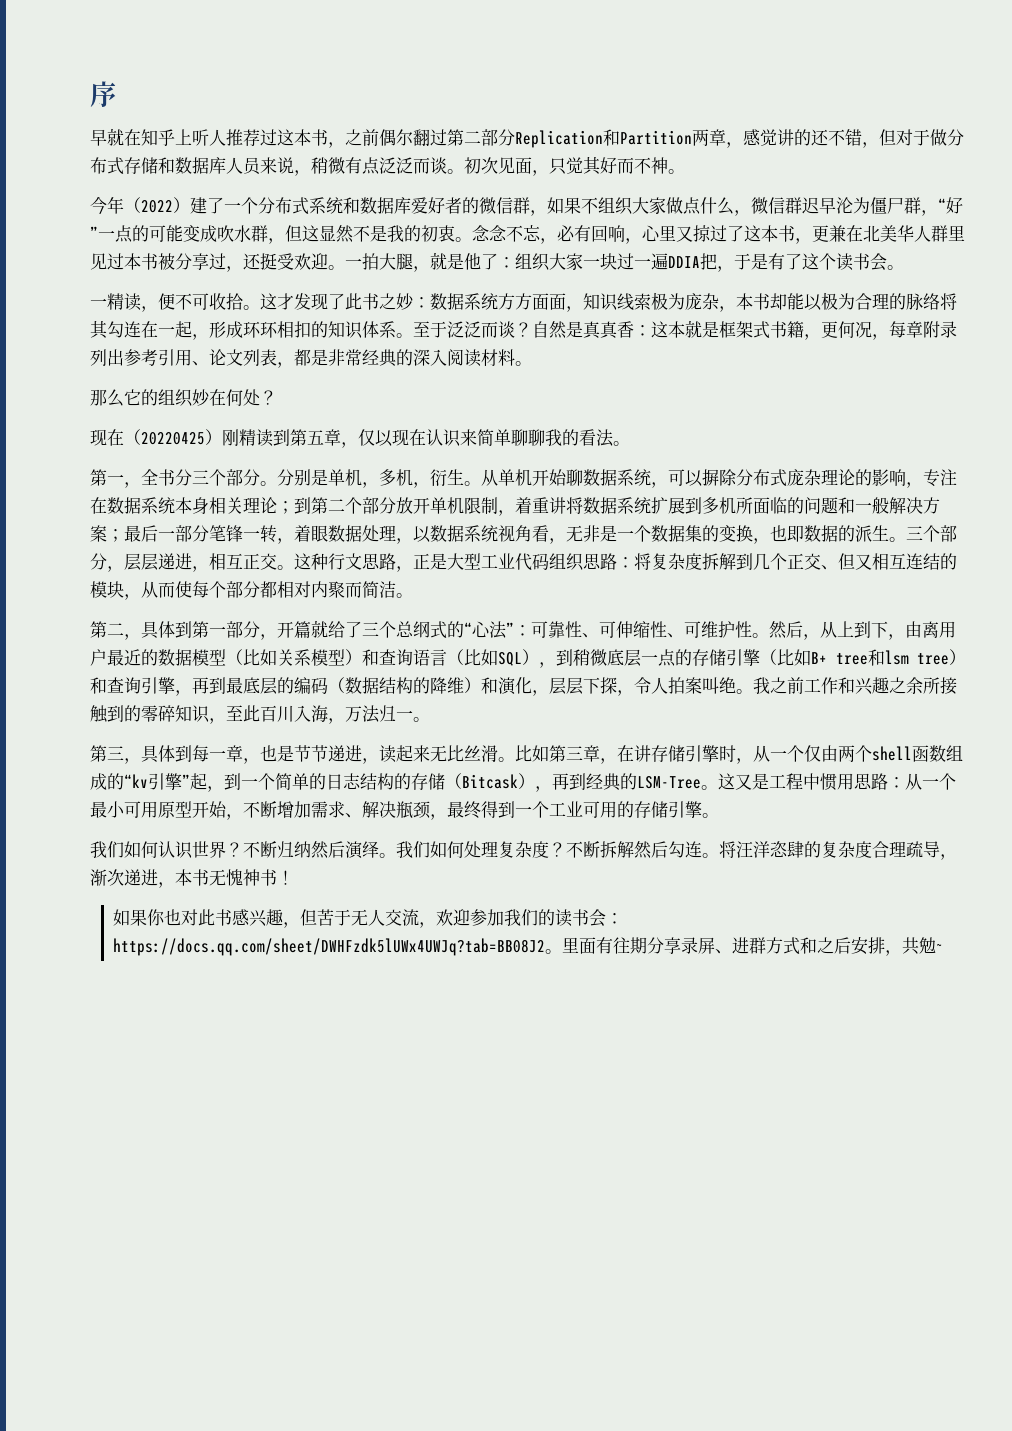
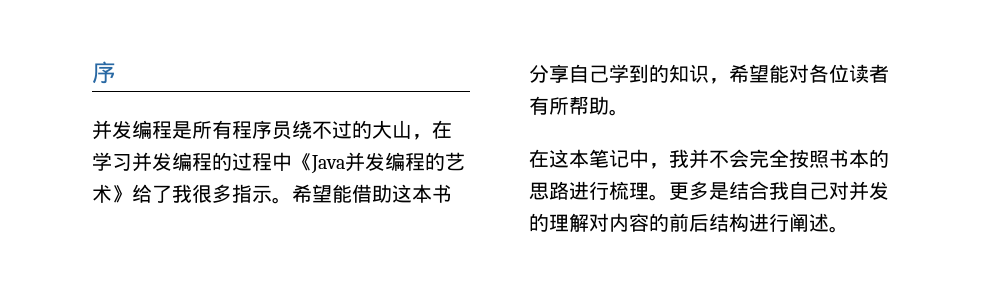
[90,128,964,148] [90,156,685,176] [90,196,963,216] [90,225,965,244] [90,252,904,272] [90,292,957,312] [90,320,957,340] [90,349,532,368] [90,389,277,407] [90,429,630,448] [90,469,957,488] [90,497,940,516] [90,525,957,544] [90,553,957,572] [90,581,413,600] [90,620,956,640] [90,649,966,668] [90,677,957,696] [90,705,430,724] [90,745,963,764] [90,773,956,792] [90,801,719,820] [90,841,957,860] [90,869,294,888] [113,909,624,928] [113,937,945,956] 早就在知乎上听人推荐过这本书，之前偶尔翻过第二部分Replication和Partition两章，感觉讲的还不错，但对于做分布式存储和数据库人员来说，稍微有点泛泛而谈。初次见面，只觉其好而不神。 // 今年（2022）建了一个分布式系统和数据库爱好者的微信群，如果不组织大家做点什么，微信群迟早沦为僵尸群，“好”一点的可能变成吹水群，但这显然不是我的初衷。念念不忘，必有回响，心里又掠过了这本书，更兼在北美华人群里见过本书被分享过，还挺受欢迎。一拍大腿，就是他了：组织大家一块过一遍DDIA把，于是有了这个读书会。 // 一精读，便不可收拾。这才发现了此书之妙：数据系统方方面面，知识线索极为庞杂，本书却能以极为合理的脉络将其勾连在一起，形成环环相扣的知识体系。至于泛泛而谈？自然是真真香：这本就是框架式书籍，更何况，每章附录列出参考引用、论文列表，都是非常经典的深入阅读材料。 // 那么它的组织妙在何处？ // 现在（20220425）刚精读到第五章，仅以现在认识来简单聊聊我的看法。 // 第一，全书分三个部分。分别是单机，多机，衍生。从单机开始聊数据系统，可以摒除分布式庞杂理论的影响，专注在数据系统本身相关理论；到第二个部分放开单机限制，着重讲将数据系统扩展到多机所面临的问题和一般解决方案；最后一部分笔锋一转，着眼数据处理，以数据系统视角看，无非是一个数据集的变换，也即数据的派生。三个部分，层层递进，相互正交。这种行文思路，正是大型工业代码组织思路：将复杂度拆解到几个正交、但又相互连结的模块，从而使每个部分都相对内聚而简洁。 // 第二，具体到第一部分，开篇就给了三个总纲式的“心法”：可靠性、可伸缩性、可维护性。然后，从上到下，由离用户最近的数据模型（比如关系模型）和查询语言（比如SQL），到稍微底层一点的存储引擎（比如B+ tree和lsm tree）和查询引擎，再到最底层的编码（数据结构的降维）和演化，层层下探，令人拍案叫绝。我之前工作和兴趣之余所接触到的零碎知识，至此百川入海，万法归一。 // 第三，具体到每一章，也是节节递进，读起来无比丝滑。比如第三章，在讲存储引擎时，从一个仅由两个shell函数组成的“kv引擎”起，到一个简单的日志结构的存储（Bitcask），再到经典的LSM-Tree。这又是工程中惯用思路：从一个最小可用原型开始，不断增加需求、解决瓶颈，最终得到一个工业可用的存储引擎。 // 我们如何认识世界？不断归纳然后演绎。我们如何处理复杂度？不断拆解然后勾连。将汪洋恣肆的复杂度合理疏导，渐次递进，本书无愧神书！ // 如果你也对此书感兴趣，但苦于无人交流，欢迎参加我们的读书会：https://docs.qq.com/sheet/DWHFzdk5lUWx4UWJq?tab=BB08J2。里面有往期分享录屏、进群方式和之后安排，共勉~ -> [92,120,452,140] [92,152,465,174] [92,184,452,204] [529,64,889,84] [529,96,629,116] [529,149,889,169] [529,181,889,201] [529,213,849,233] 并发编程是所有程序员绕不过的大山，在学习并发编程的过程中《Java并发编程的艺术》给了我很多指示。希望能借助这本书分享自己学到的知识，希望能对各位读者有所帮助。 // 在这本笔记中，我并不会完全按照书本的思路进行梳理。更多是结合我自己对并发的理解对内容的前后结构进行阐述。

